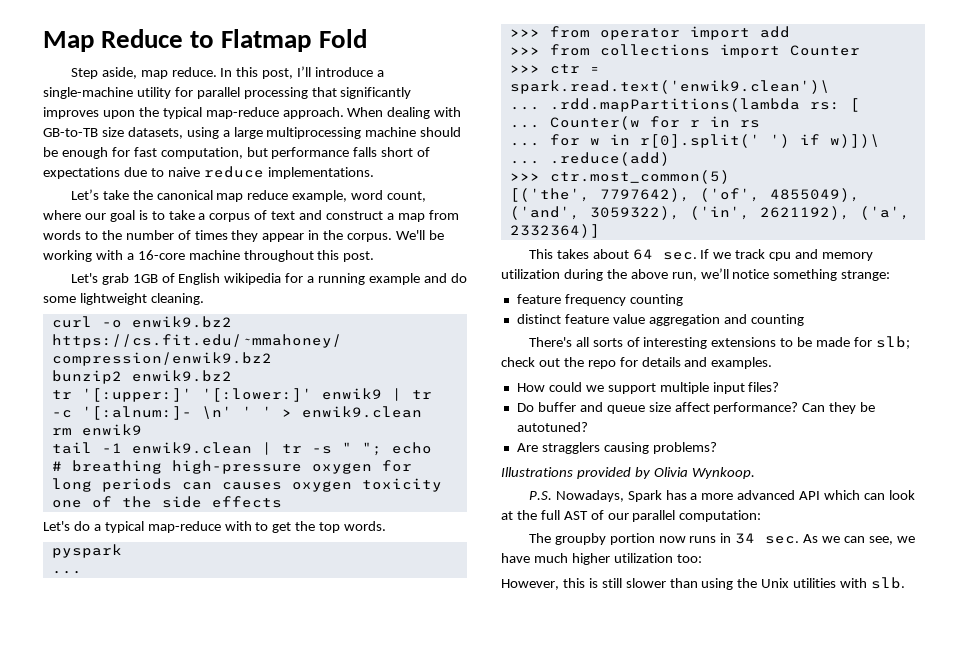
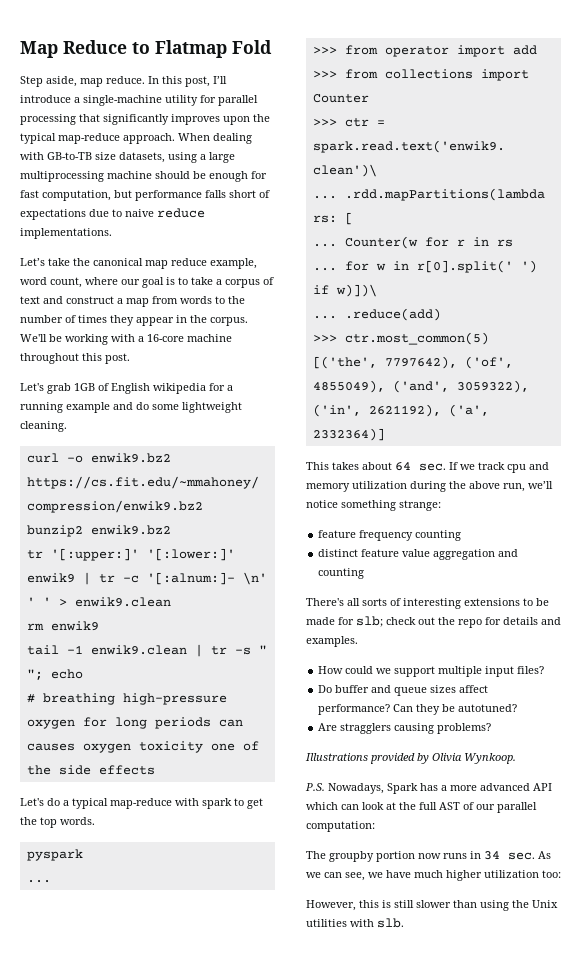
(252, 526) none -> [202,798,232,809] spark
[648,402,671,412] size -> [430,685,457,693] sizes

